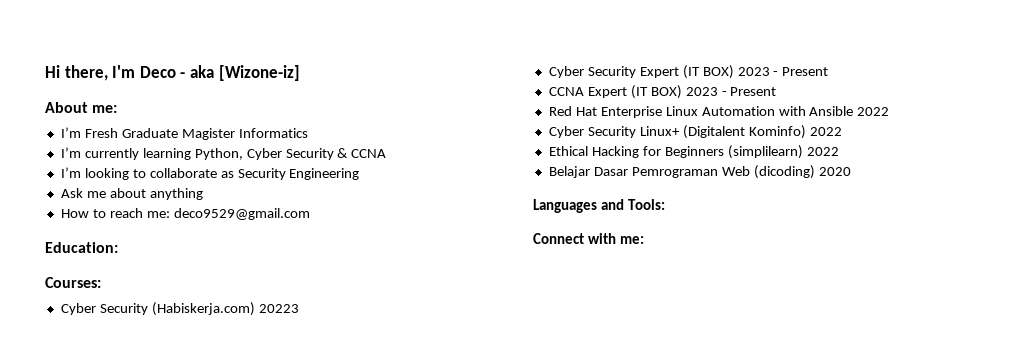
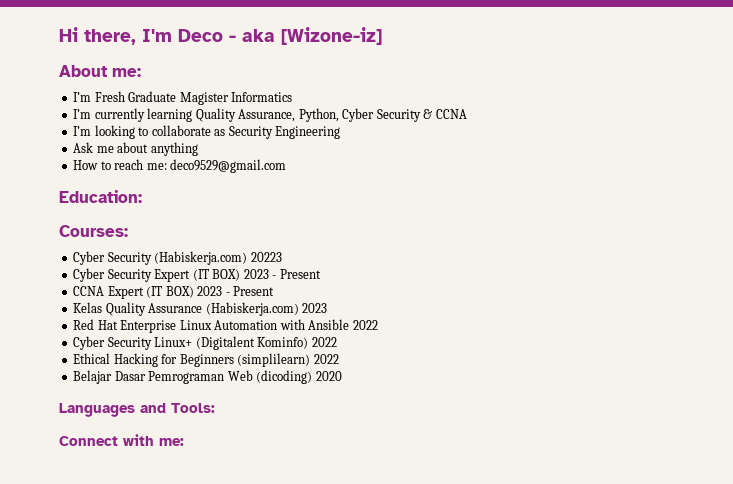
(191, 154) none -> [195,108,296,122] Quality Assurance,
(777, 91) none -> [73,302,328,316] // Kelas Quality Assurance (Habiskerja.com) 2023

